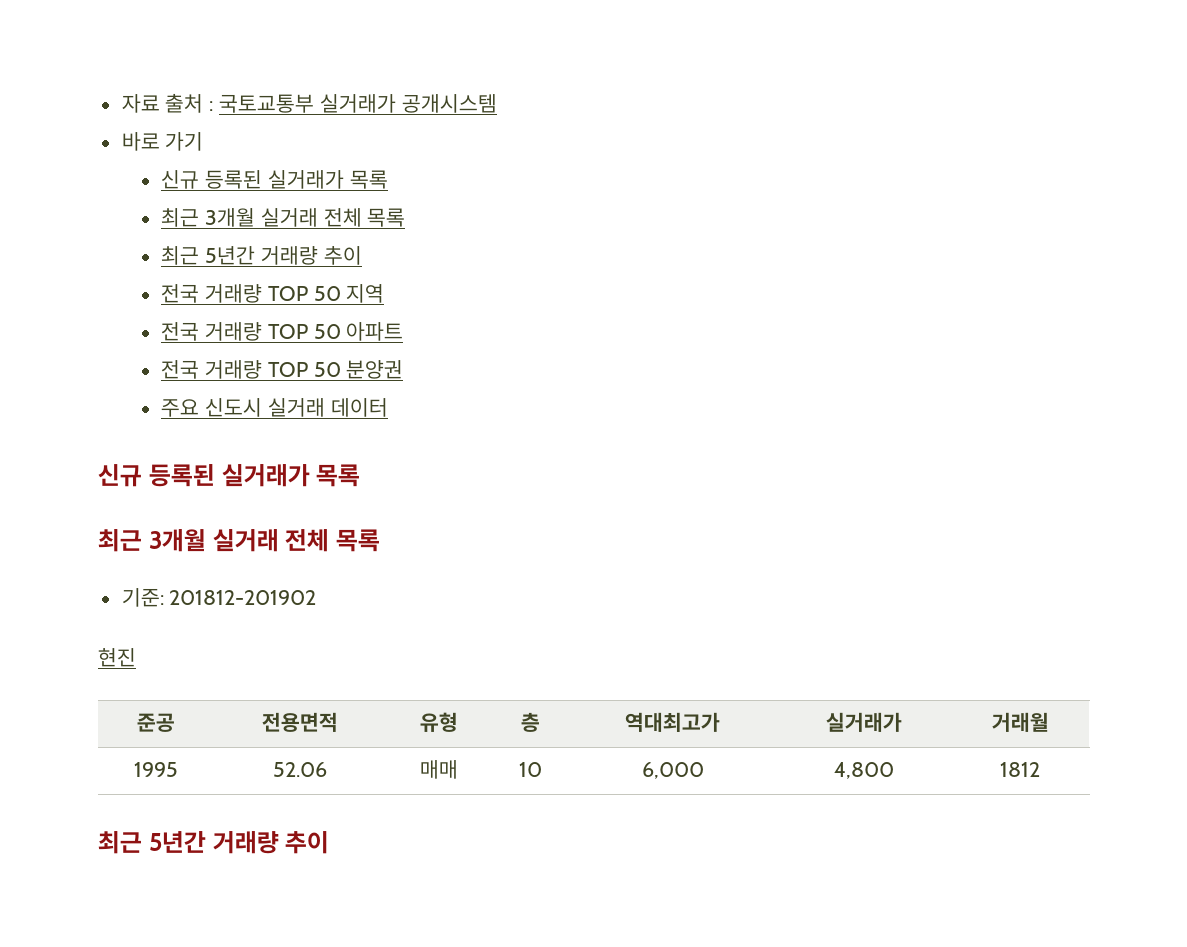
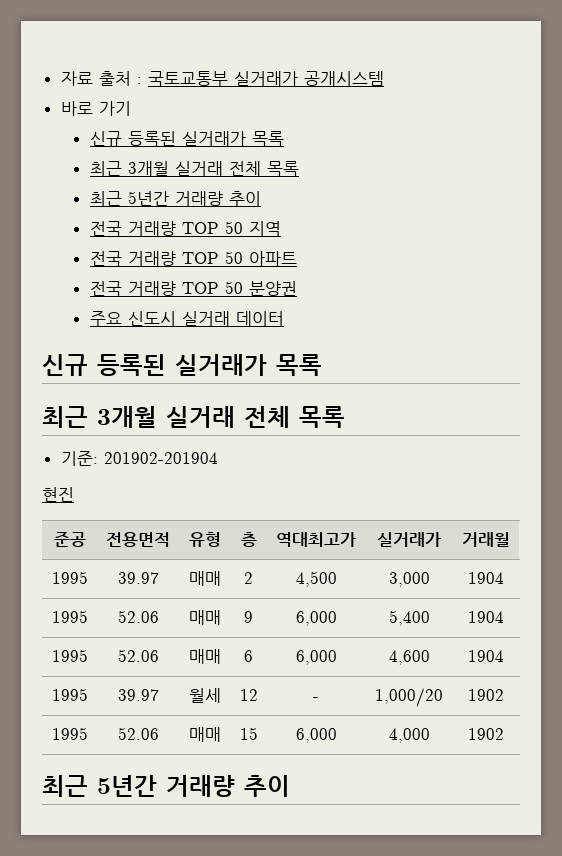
[169,590,317,605] 201812-201902 -> [103,452,218,464] 201902-201904
[134,762,178,777] [273,762,327,777] [420,760,458,779] [518,762,542,777] [641,762,704,779] [833,762,894,779] [1000,762,1040,777] // 1995 | 52.06 | 매매 | 10 | 6,000 | 4,800 | 1812 -> [51,571,88,584] [117,572,159,584] [189,571,221,586] [244,572,253,584] [295,571,337,587] [388,572,430,587] [468,572,504,584] [51,610,88,623] [117,610,159,623] [189,610,221,625] [244,611,253,623] [295,611,337,626] [388,610,430,626] [468,611,504,623] [51,649,88,662] [117,649,159,662] [189,649,221,664] [244,650,253,662] [295,650,337,665] [388,650,430,665] [468,650,504,662] [51,688,88,701] [117,689,159,701] [189,688,221,703] [239,689,258,701] [313,697,319,701] [375,688,443,707] [468,689,504,701] [51,727,88,740] [117,727,159,740] [189,727,221,742] [239,727,258,740] [295,728,337,743] [388,728,430,743] [468,728,504,740] // 1995 | 39.97 | 매매 | 2 | 4,500 | 3,000 | 1904 // 1995 | 52.06 | 매매 | 9 | 6,000 | 5,400 | 1904 // 1995 | 52.06 | 매매 | 6 | 6,000 | 4,600 | 1904 // 1995 | 39.97 | 월세 | 12 | - | 1,000/20 | 1902 // 1995 | 52.06 | 매매 | 15 | 6,000 | 4,000 | 1902

